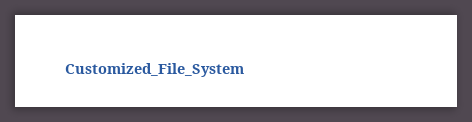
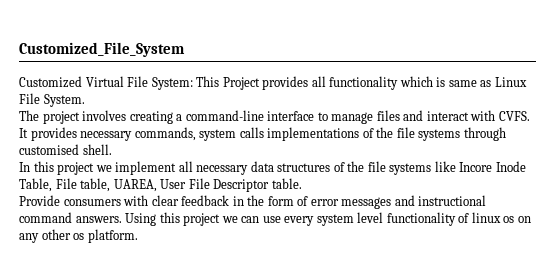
(244, 70) none -> [19,76,527,90] [19,93,85,107] [19,110,530,124] [19,127,506,141] [19,144,112,155] [19,161,526,175] [19,178,302,192] [19,195,487,209] [19,212,531,226] [19,229,138,243] // Customized Virtual File System: This Project provides all functionality which is same as Linux File System. // The project involves creating a command-line interface to manage files and interact with CVFS. It provides necessary commands, system calls implementations of the file systems through customised shell. // In this project we implement all necessary data structures of the file systems like Incore Inode Table, File table, UAREA, User File Descriptor table. // Provide consumers with clear feedback in the form of error messages and instructional command answers. Using this project we can use every system level functionality of linux os on any other os platform.

